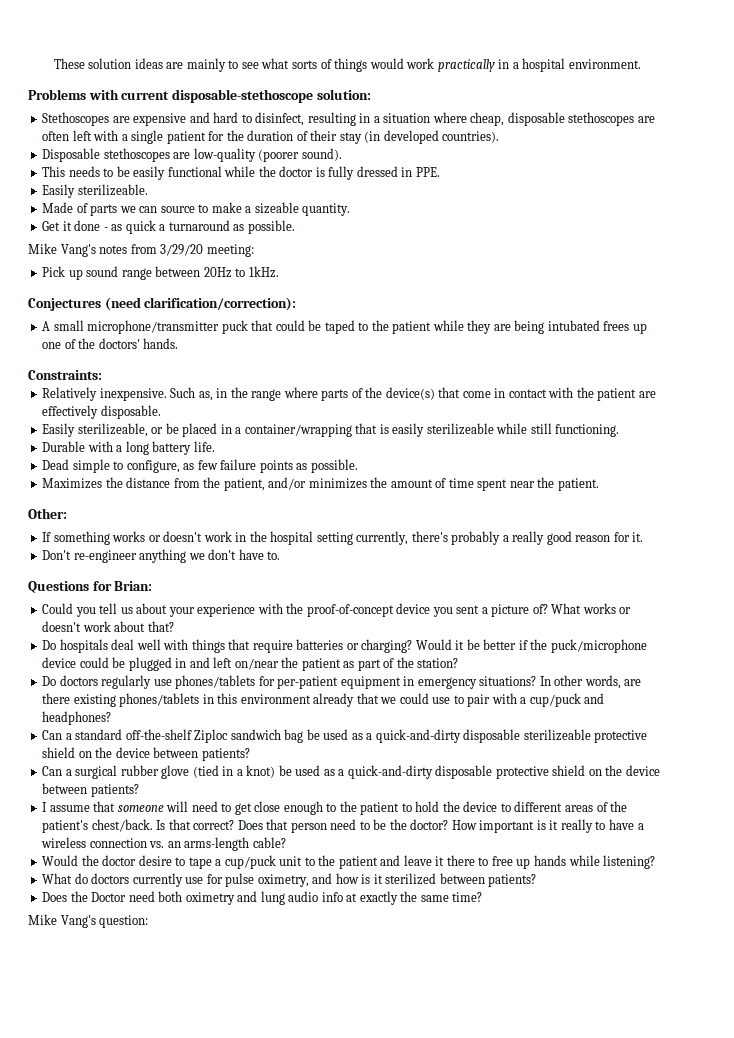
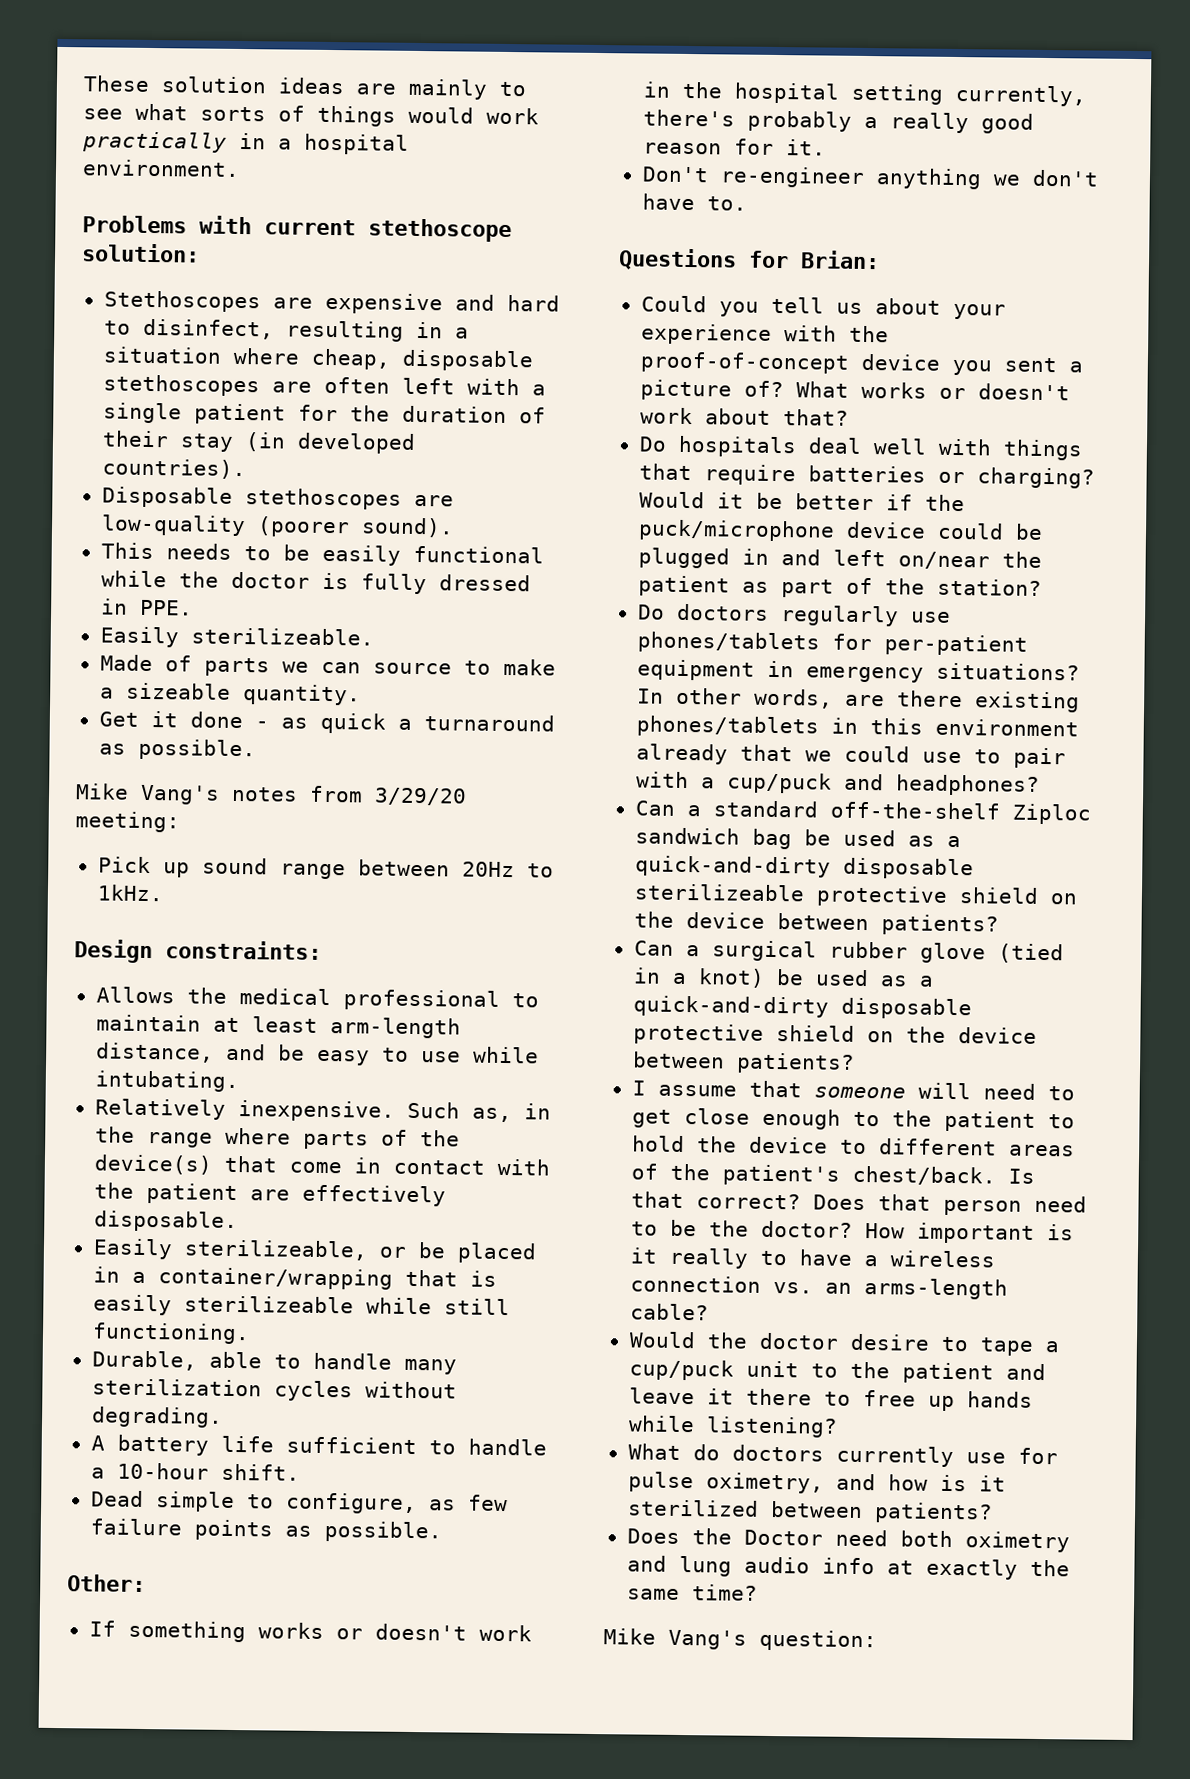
[171,89,313,103] disposable-stethoscope -> [368,218,512,243] stethoscope
[28,297,297,311] [42,320,647,334] [42,338,179,349] [28,370,102,380] Conjectures (need clarification/correction): // A small microphone/transmitter puck that could be taped to the patient while they are being intubated frees up one of the doctors' hands. // Constraints: -> [74,939,322,964] [95,986,539,1011] [95,1014,461,1039] [95,1042,539,1066] [94,1070,239,1093] Design constraints: // Allows the medical professional to maintain at least arm-length distance, and be easy to use while intubating.
[42,441,215,455] Durable with a long battery life. -> [91,1350,457,1375] [91,1378,457,1402] [90,1406,223,1428] [90,1434,547,1456] [90,1462,300,1481] Durable, able to handle many sterilization cycles without degrading. // A battery life sufficient to handle a 10-hour shift.
[42,477,599,491] // Maximizes the distance from the patient, and/or minimizes the amount of time spent near the patient. -> (442, 1532) none

